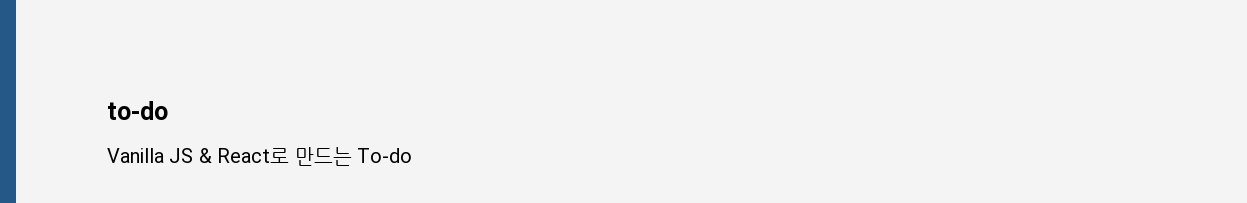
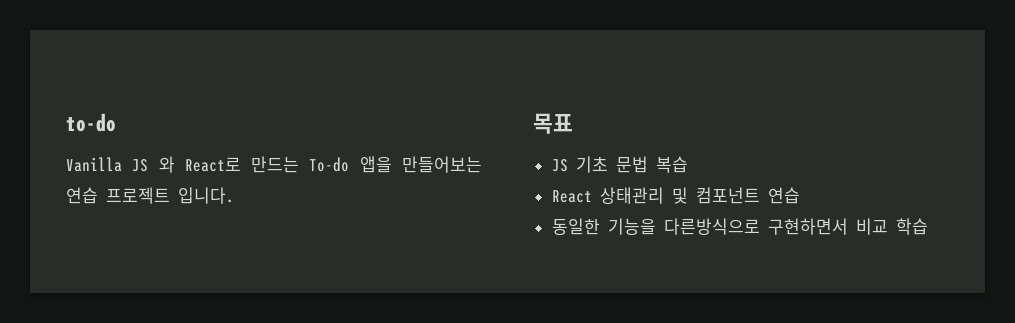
[198,148,212,163] & -> [158,156,175,173] 와
(412, 155) none -> [359,156,482,173] [66,187,234,204] [533,113,573,134] [551,156,688,173] [551,187,800,204] [551,218,928,235] 앱을 만들어보는 연습 프로젝트 입니다. // 목표 // JS 기초 문법 복습 // React 상태관리 및 컴포넌트 연습 // 동일한 기능을 다른방식으로 구현하면서 비교 학습

